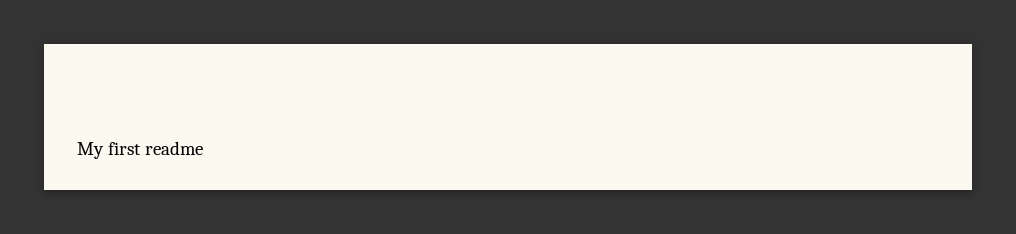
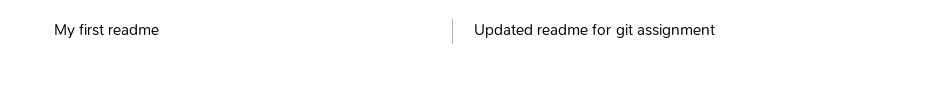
(204, 148) none -> [474,23,715,38] // Updated readme for git assignment

